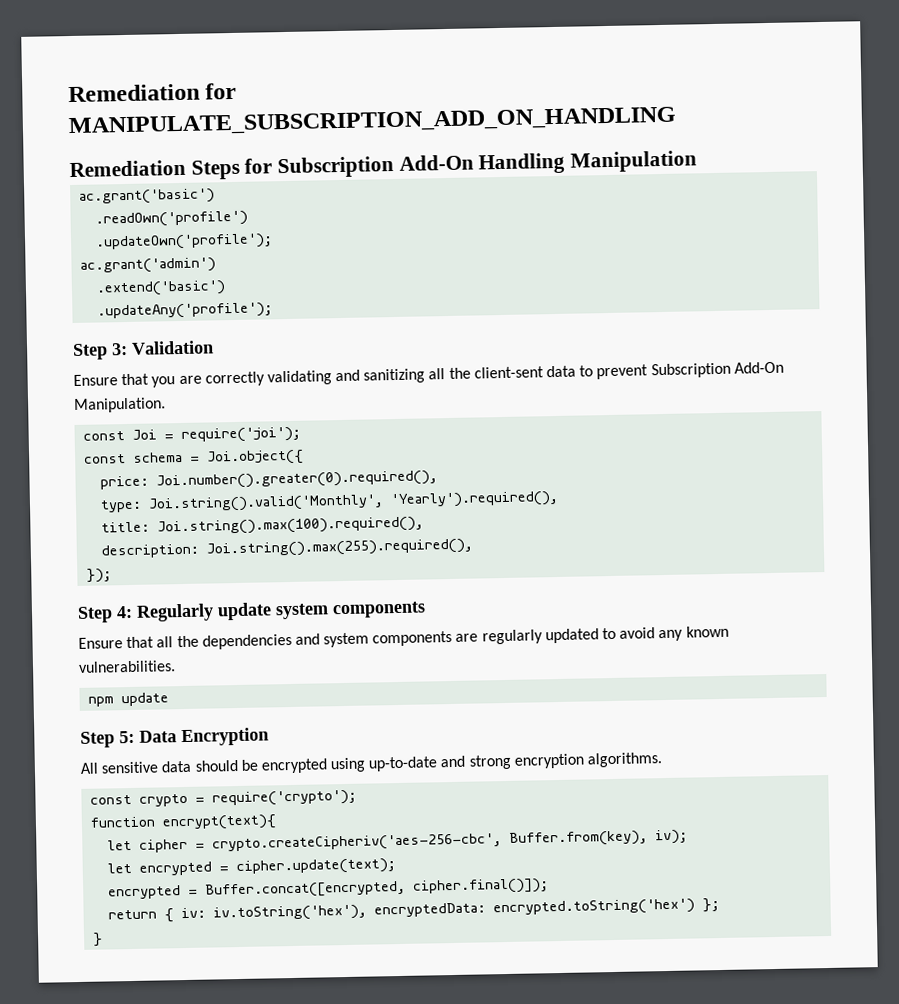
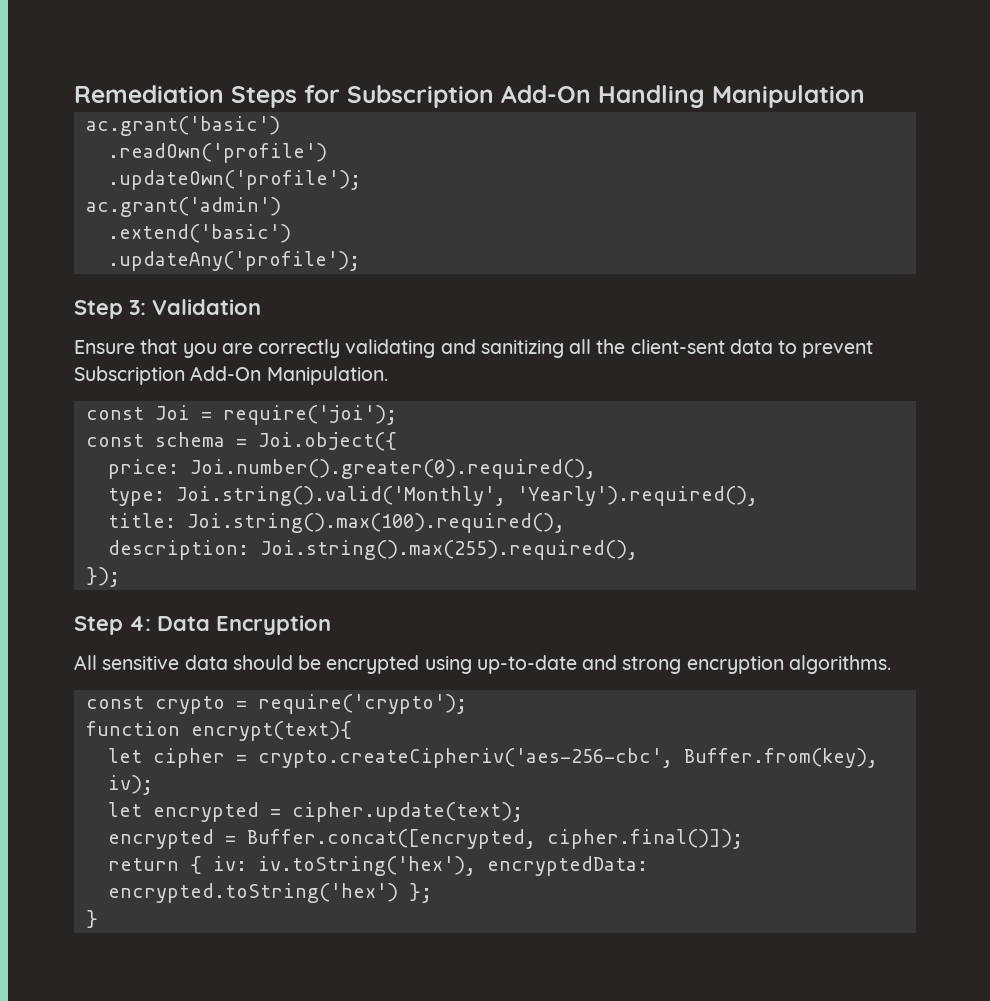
[68,82,238,103] [68,106,677,138] [69,159,186,178] Remediation for MANIPULATE_SUBSCRIPTION_ADD_ON_HANDLING // Remediation -> [74,85,224,103] Remediation
[136,601,426,622] [78,625,729,650] [78,660,176,673] [88,692,170,707] [80,730,135,748] Regularly update system components // Ensure that all the dependencies and system components are regularly updated to avoid any known vulnerabilities. // npm update // Step 5: -> (151, 623) none

